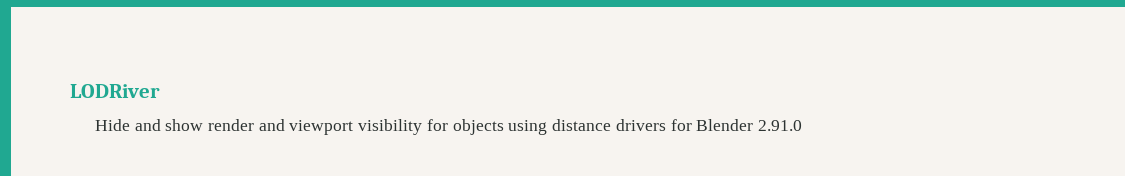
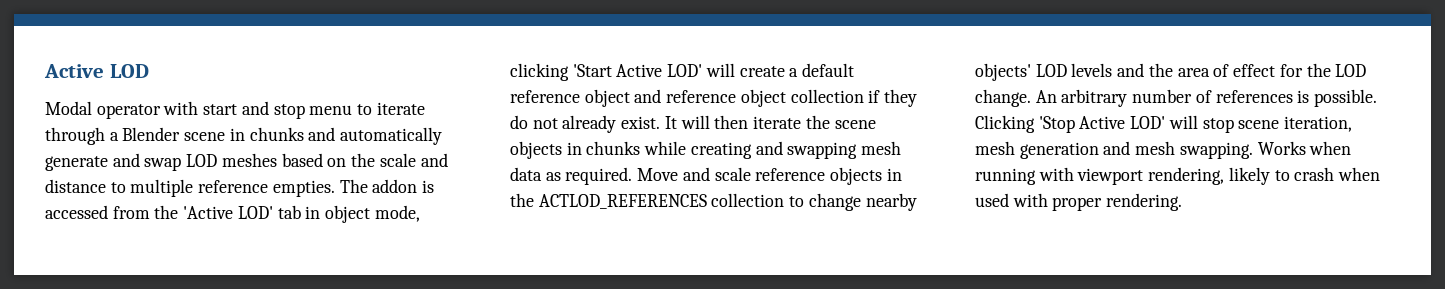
[70,84,160,98] [94,119,802,135] LODRiver // Hide and show render and viewport visibility for objects using distance drivers for Blender 2.91.0 -> [44,64,149,78] [45,101,425,119] [45,127,443,145] [45,153,448,171] [45,179,435,197] [45,205,420,223] [510,63,855,81] [510,89,918,107] [510,115,876,133] [510,141,902,159] [510,167,902,185] [510,193,917,211] [975,63,1367,81] [975,89,1378,107] [975,115,1353,133] [975,141,1352,159] [975,167,1381,185] [975,193,1183,211] Active LOD // Modal operator with start and stop menu to iterate through a Blender scene in chunks and automatically generate and swap LOD meshes based on the scale and distance to multiple reference empties. The addon is accessed from the 'Active LOD' tab in object mode, clicking 'Start Active LOD' will create a default reference object and reference object collection if they do not already exist. It will then iterate the scene objects in chunks while creating and swapping mesh data as required. Move and scale reference objects in the ACTLOD_REFERENCES collection to change nearby objects' LOD levels and the area of effect for the LOD change. An arbitrary number of references is possible. Clicking 'Stop Active LOD' will stop scene iteration, mesh generation and mesh swapping. Works when running with viewport rendering, likely to crash when used with proper rendering.

